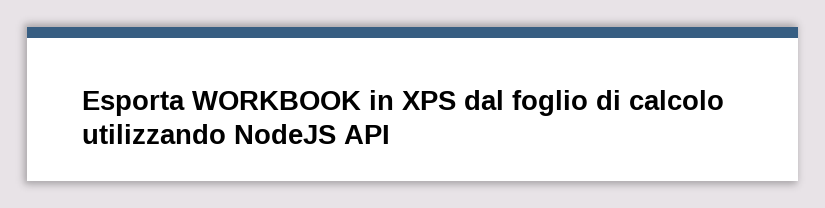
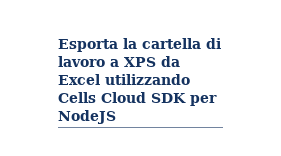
[192,90,724,116] [82,124,390,144] WORKBOOK in XPS dal foglio di calcolo utilizzando NodeJS API -> [123,38,221,49] [58,56,180,67] [58,74,190,85] [58,92,217,106] [58,110,116,124] la cartella di lavoro a XPS da Excel utilizzando Cells Cloud SDK per NodeJS

